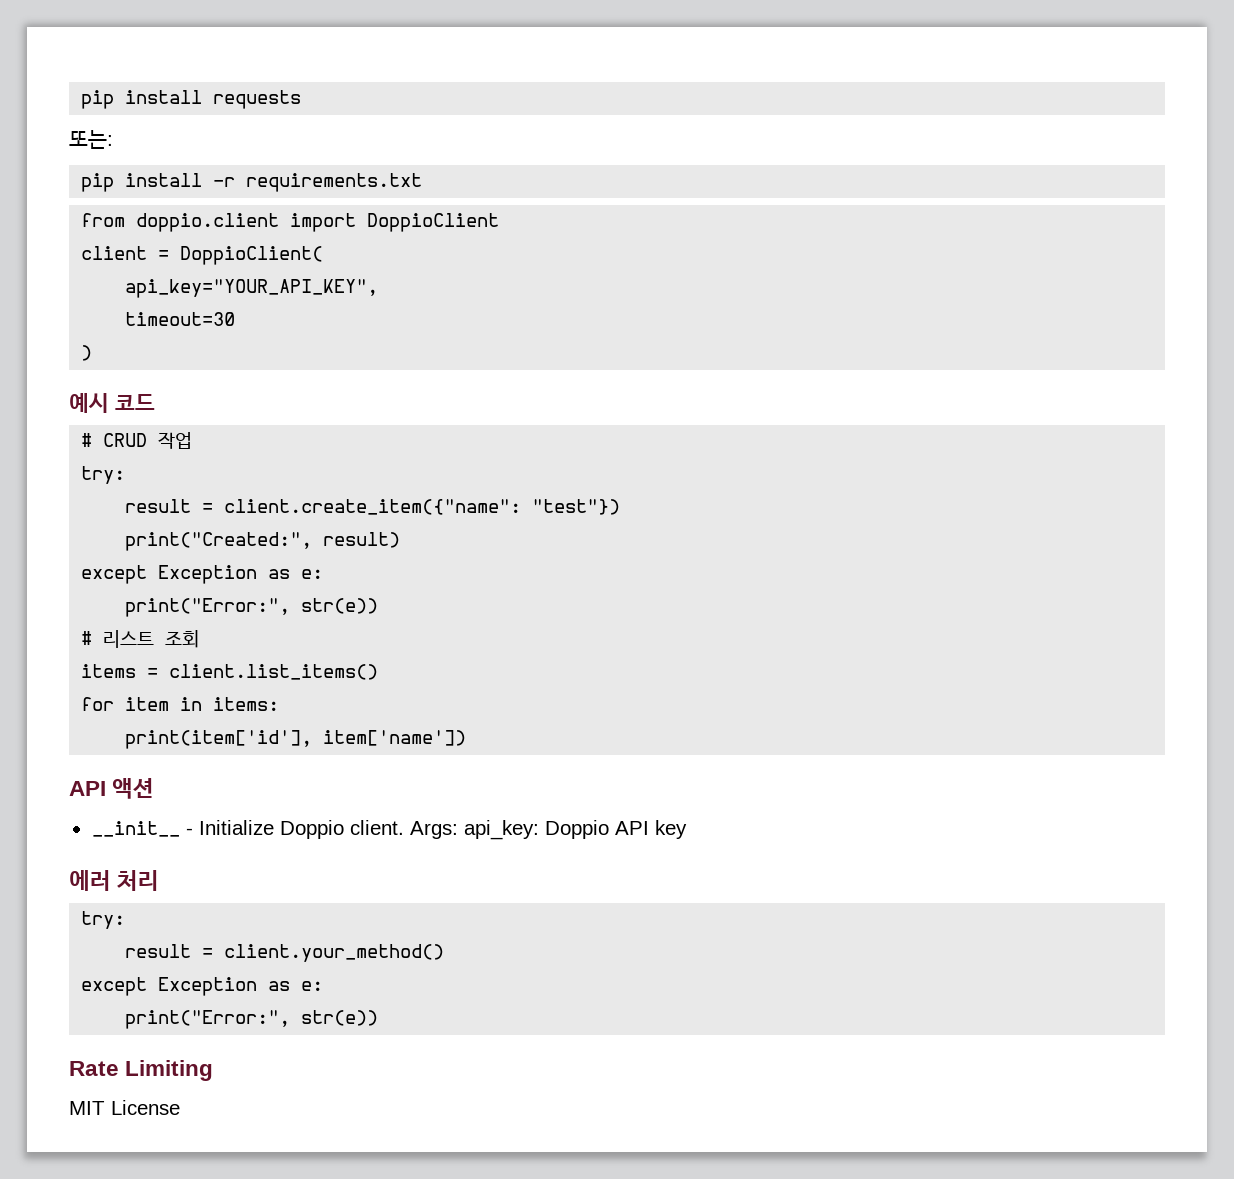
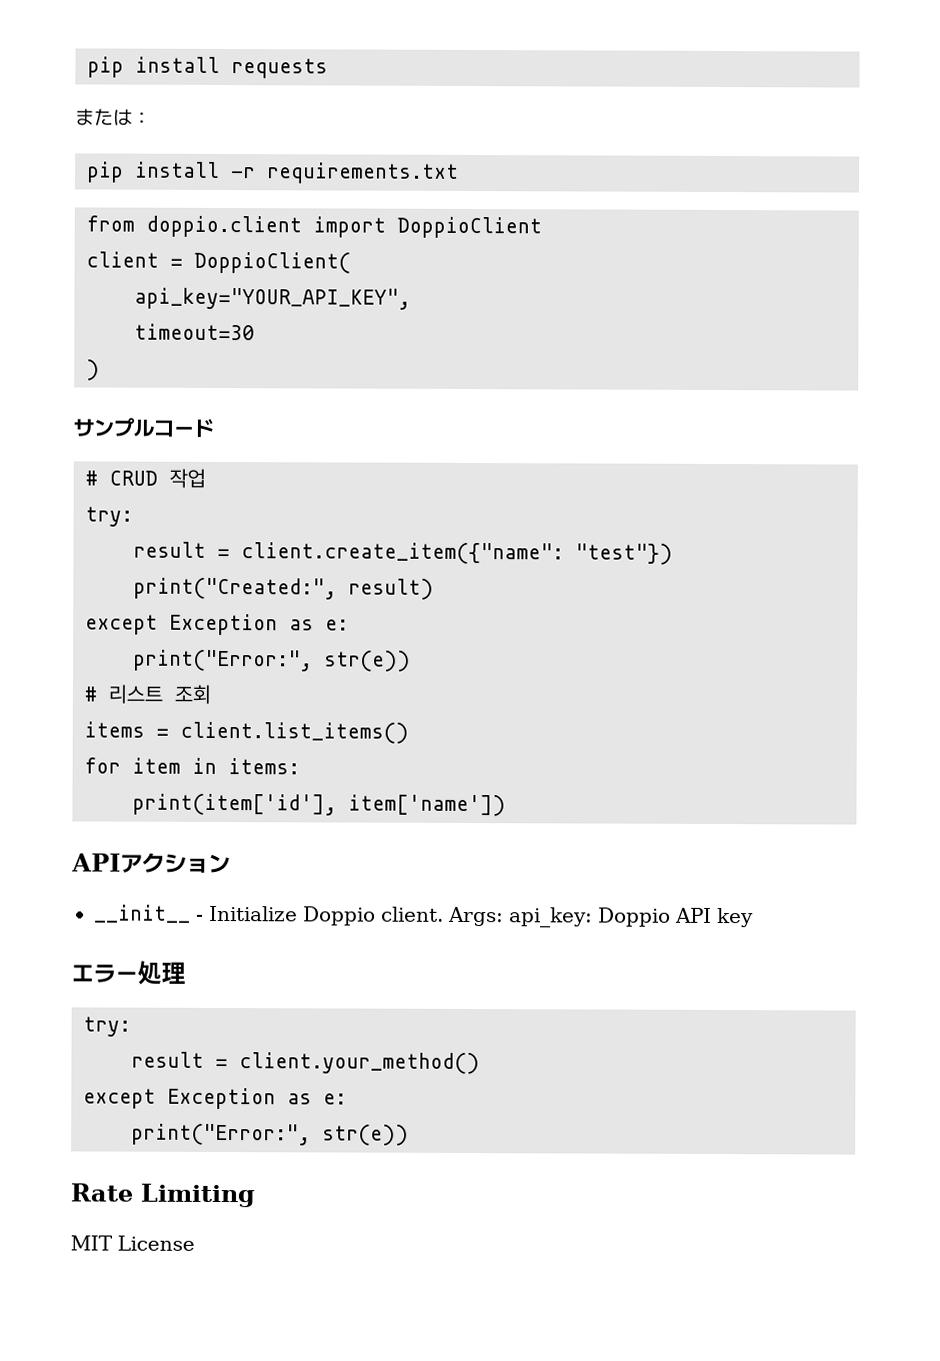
[69,130,113,149] 또는: -> [75,108,152,126] または：
[69,393,155,413] 예시 코드 -> [73,417,215,438] サンプルコード
[112,778,155,799] 액션 -> [120,852,231,874] アクション
[69,870,160,891] 에러 처리 -> [71,960,186,985] エラー処理

